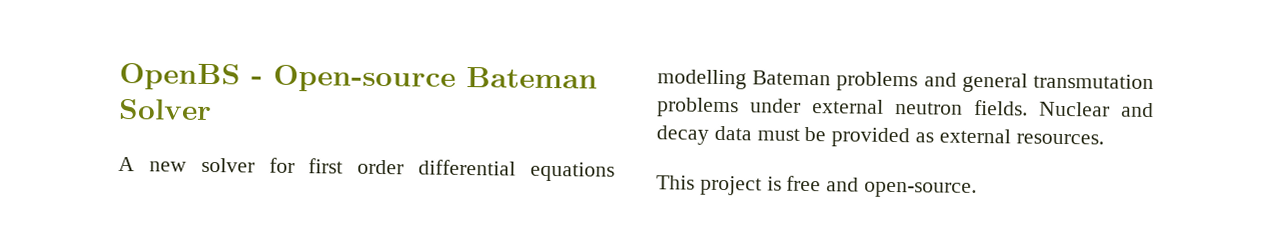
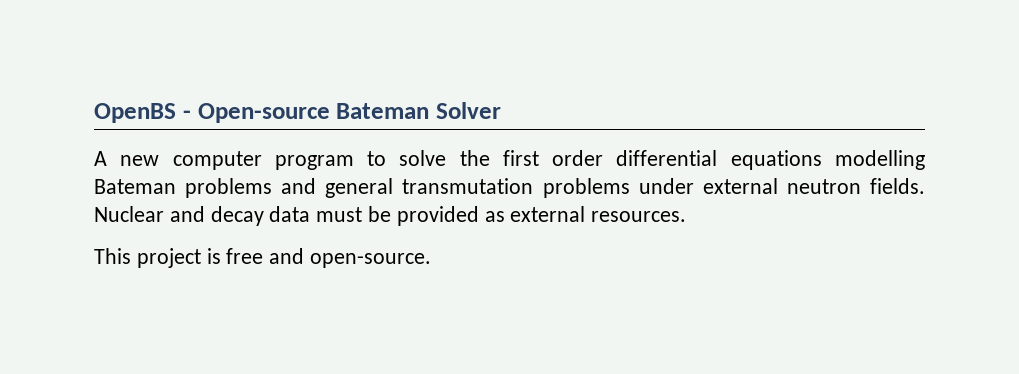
[200,157,295,174] solver for -> [172,150,490,170] computer program to solve the

